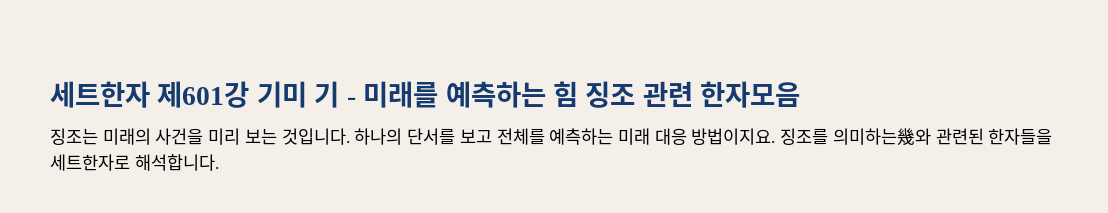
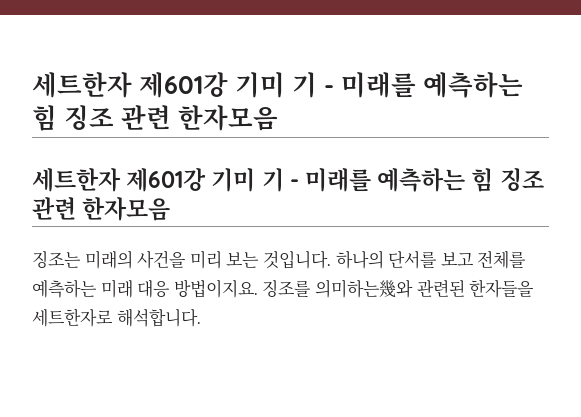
(801, 94) none -> [32,168,544,192] [32,197,171,221] // 세트한자 제601강 기미 기 - 미래를 예측하는 힘 징조 관련 한자모음

